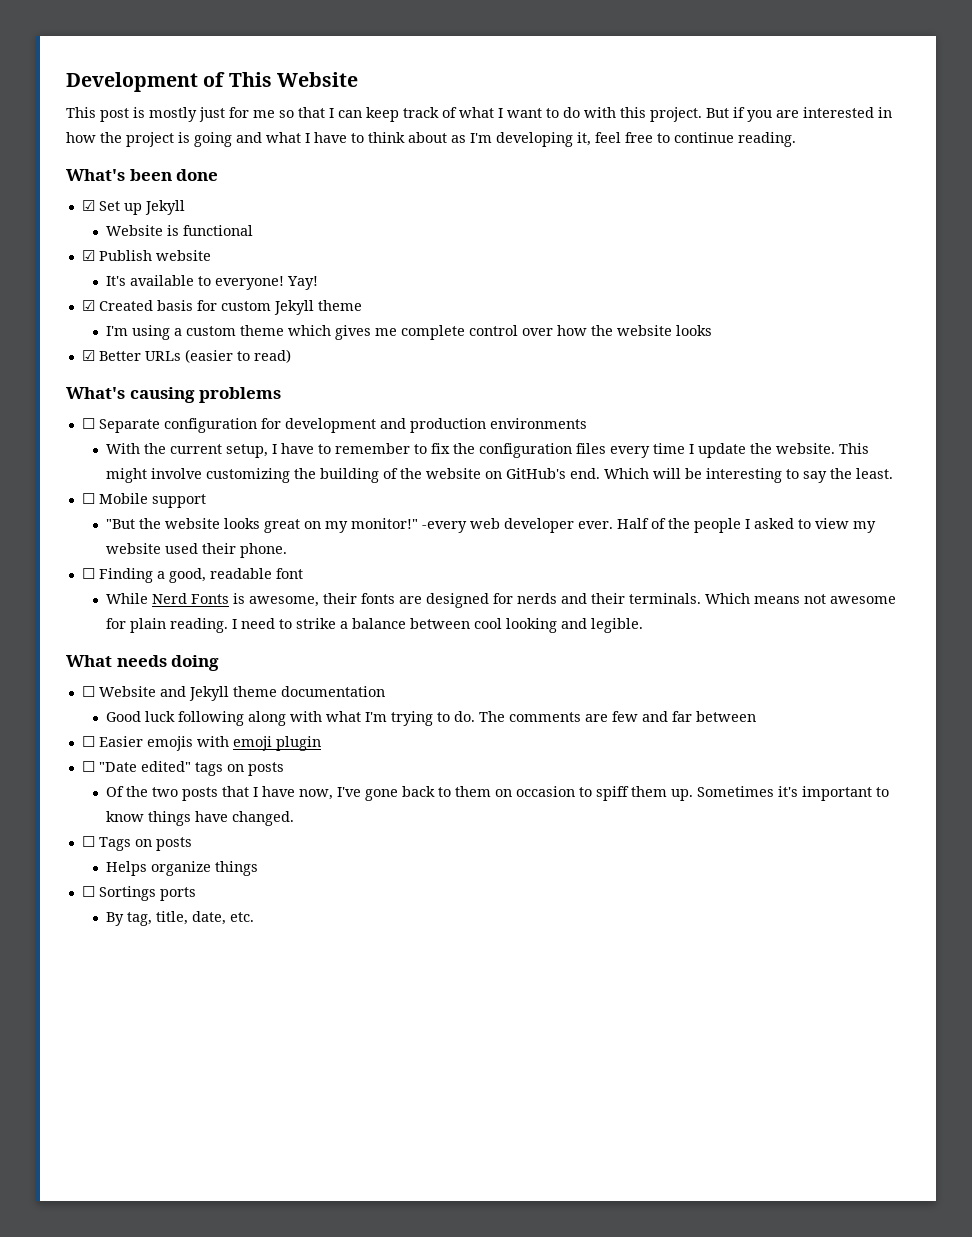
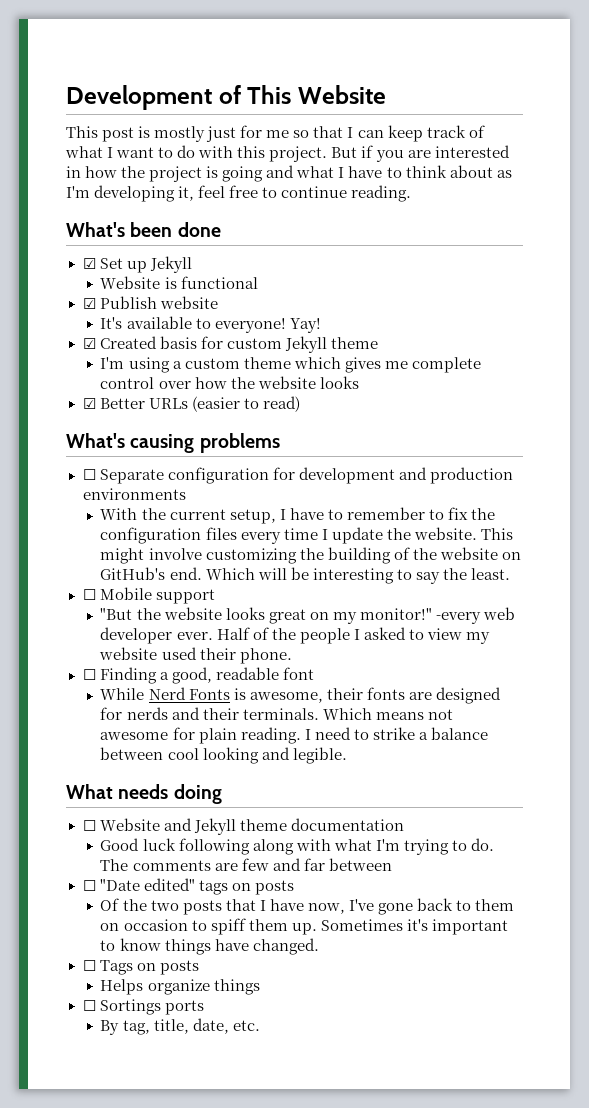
[81,736,321,751] // ☐ Easier emojis with emoji plugin -> (392, 864) none

